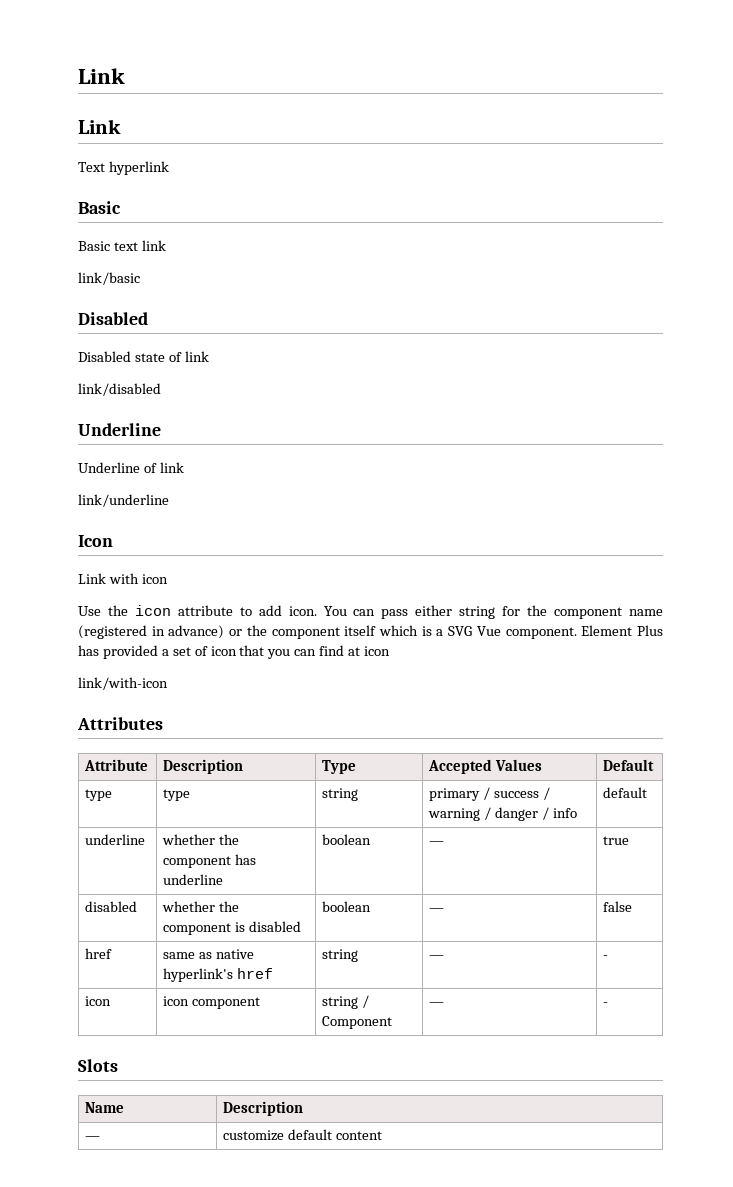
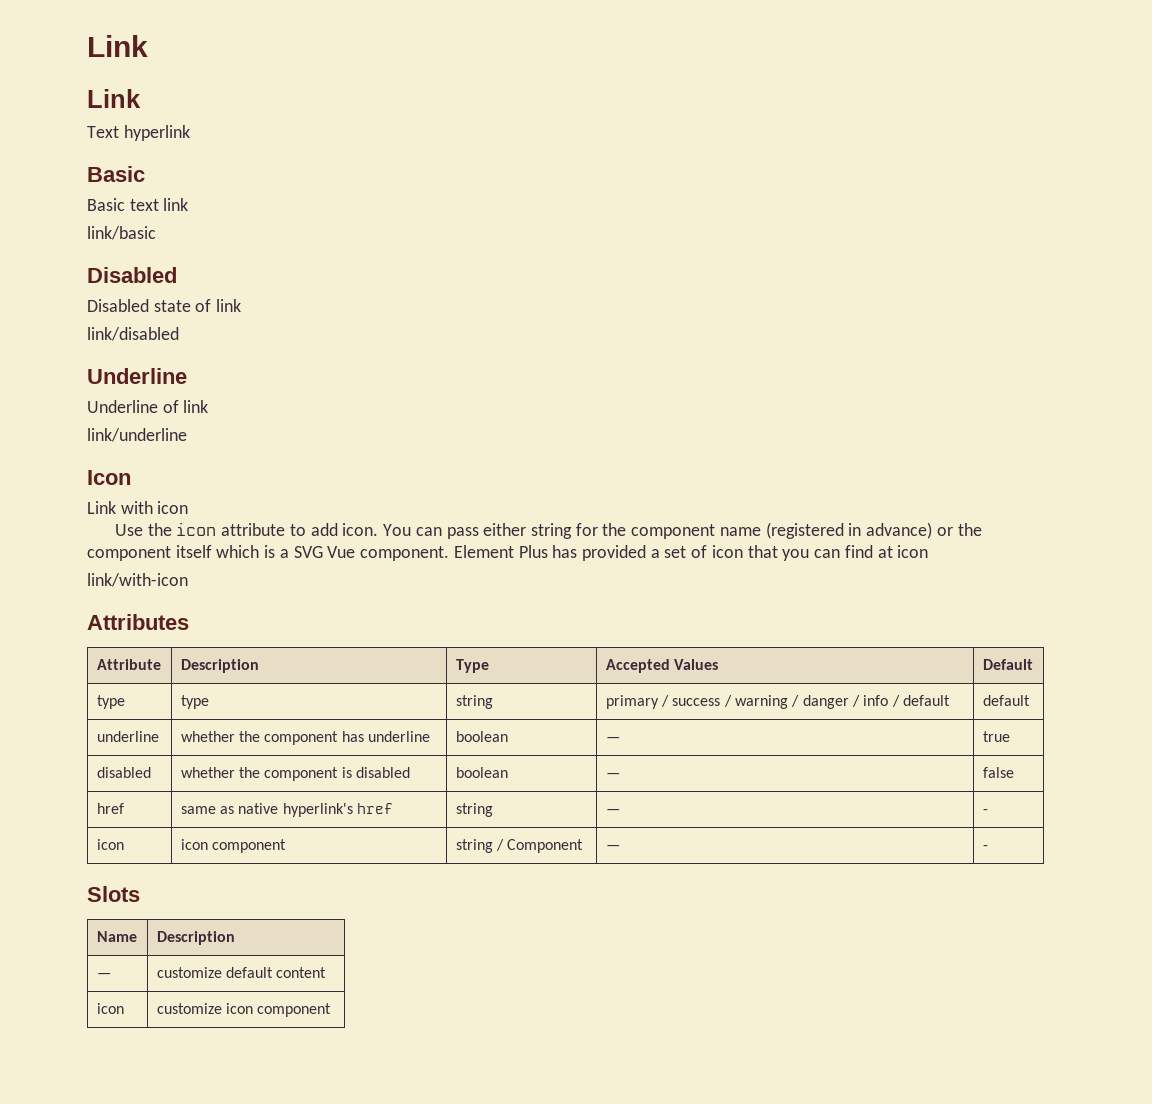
(578, 813) none -> [891,695,951,707] / default
(383, 1135) none -> [96,1003,124,1014] [156,1003,332,1017] // icon | customize icon component

